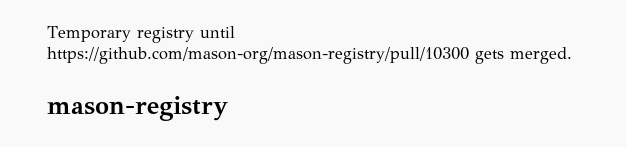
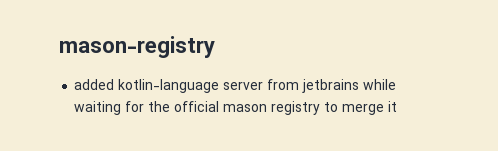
[47,26,235,43] [47,47,572,64] [47,96,228,121] Temporary registry until https://github.com/mason-org/mason-registry/pull/10300 gets merged. // mason-registry -> [59,36,215,58] [74,79,397,93] [74,101,398,115] mason-registry // added kotlin-language server from jetbrains while waiting for the official mason registry to merge it

